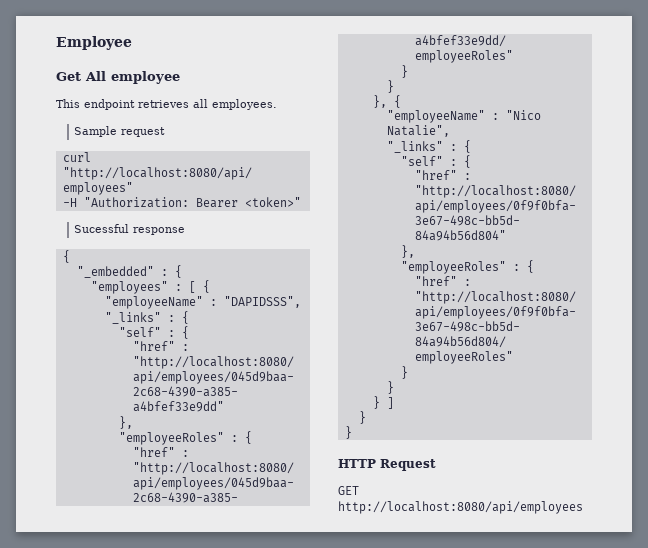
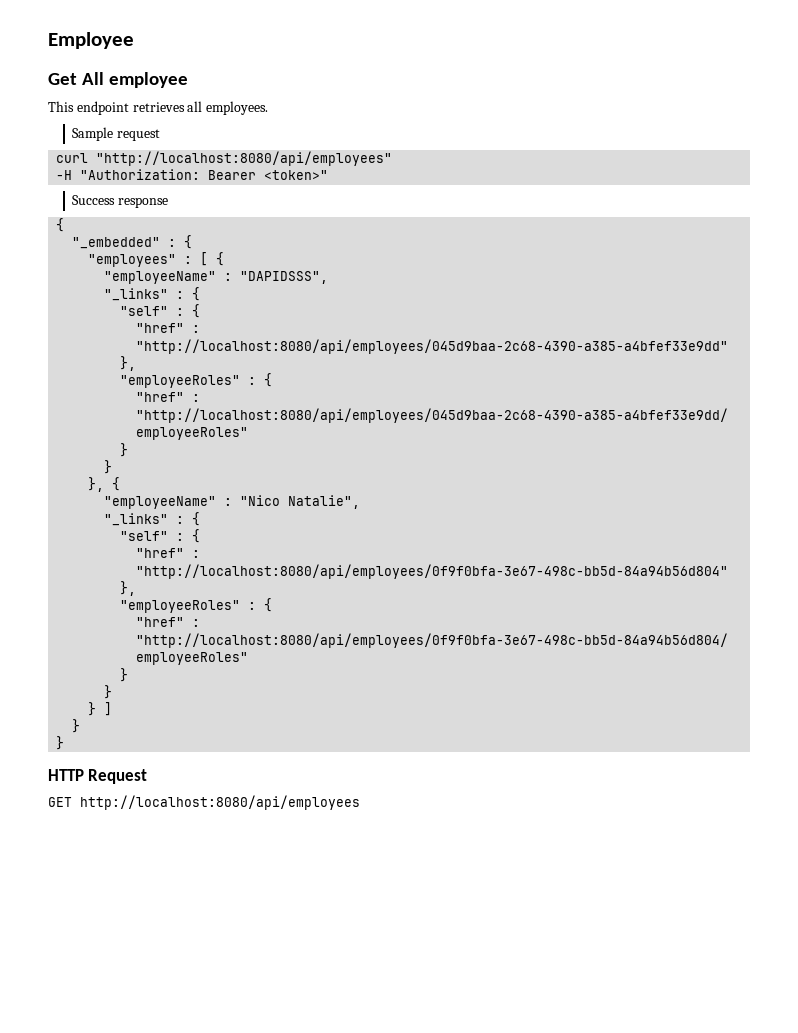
[74,224,130,233] Sucessful -> [72,195,116,205] Success

